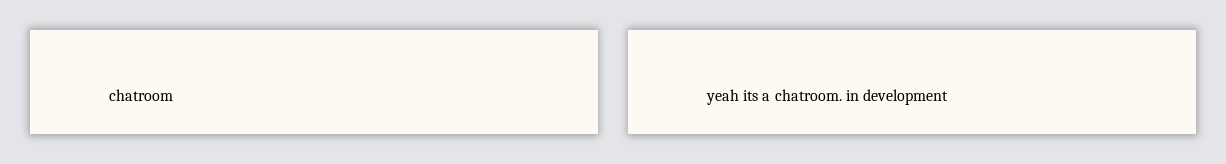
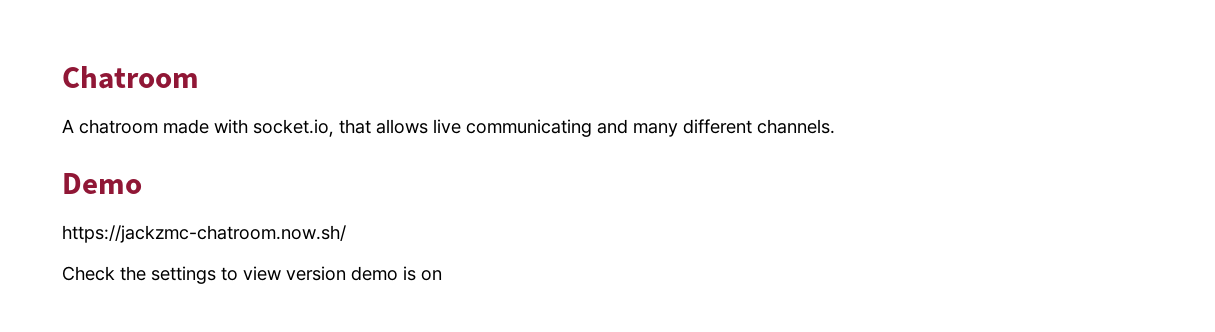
(109, 95) none -> [62,66,199,89] [62,119,74,133] Chatroom // A
[706,89,948,105] // yeah its a chatroom. in development -> [163,119,835,137] [62,173,142,194] [62,225,346,243] [62,266,442,284] made with socket.io, that allows live communicating and many different channels. // Demo // https://jackzmc-chatroom.now.sh/ // Check the settings to view version demo is on

